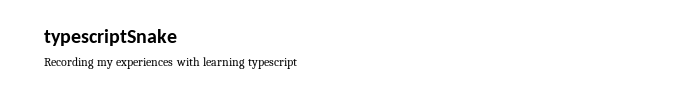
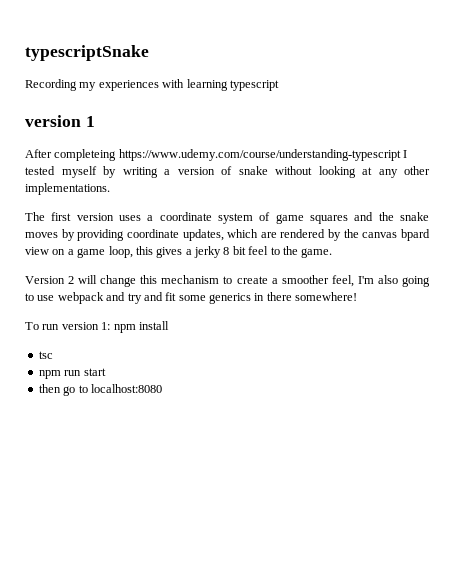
(298, 63) none -> [25,115,95,127] [25,149,408,161] [25,166,430,178] [25,183,110,195] [25,212,429,224] [25,229,430,241] [25,246,333,258] [25,275,431,287] [25,292,358,304] [25,321,169,333] [38,351,53,359] [38,368,106,379] [38,384,162,396] // version 1 // After completeing https://www.udemy.com/course/understanding-typescript I tested myself by writing a version of snake without looking at any other implementations. // The first version uses a coordinate system of game squares and the snake moves by providing coordinate updates, which are rendered by the canvas bpard view on a game loop, this gives a jerky 8 bit feel to the game. // Version 2 will change this mechanism to create a smoother feel, I'm also going to use webpack and try and fit some generics in there somewhere! // To run version 1: npm install // tsc // npm run start // then go to localhost:8080

